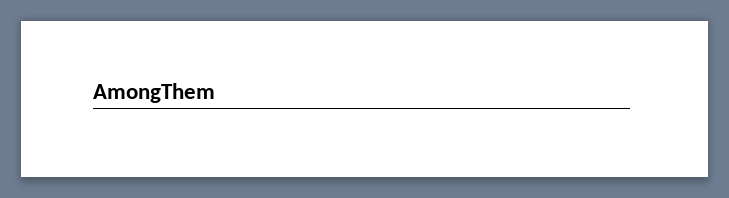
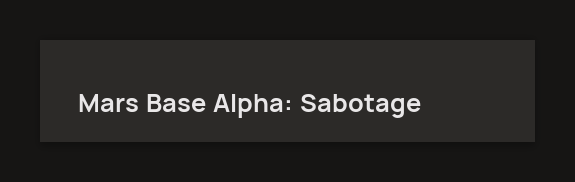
[93,83,215,103] AmongThem -> [78,94,421,118] Mars Base Alpha: Sabotage

